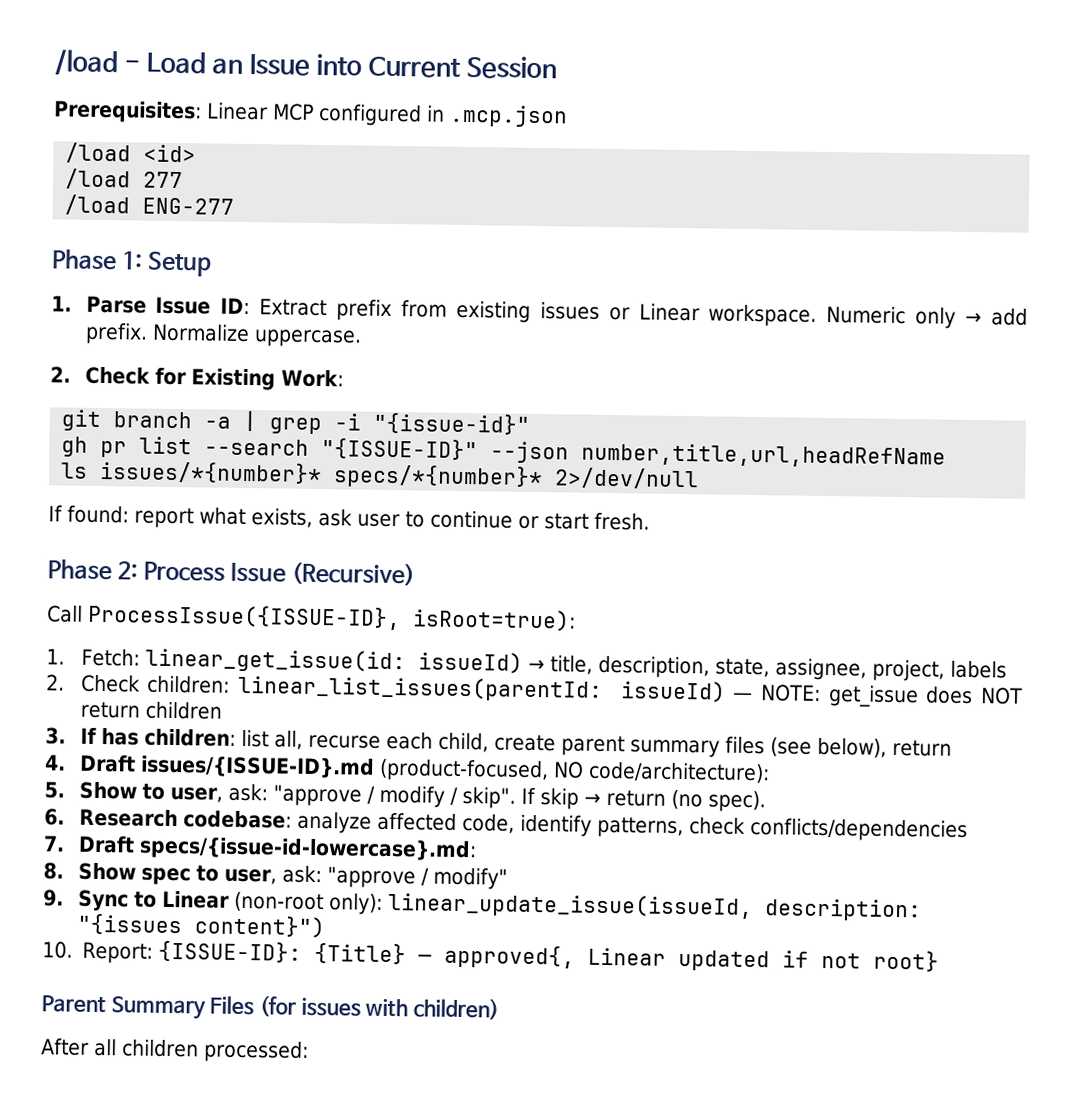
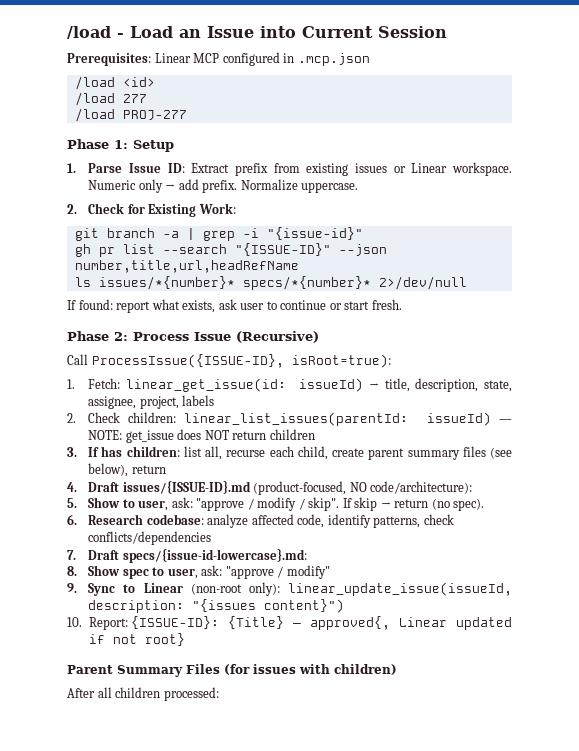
[142,197,235,215] ENG-277 -> [122,110,187,120] PROJ-277

